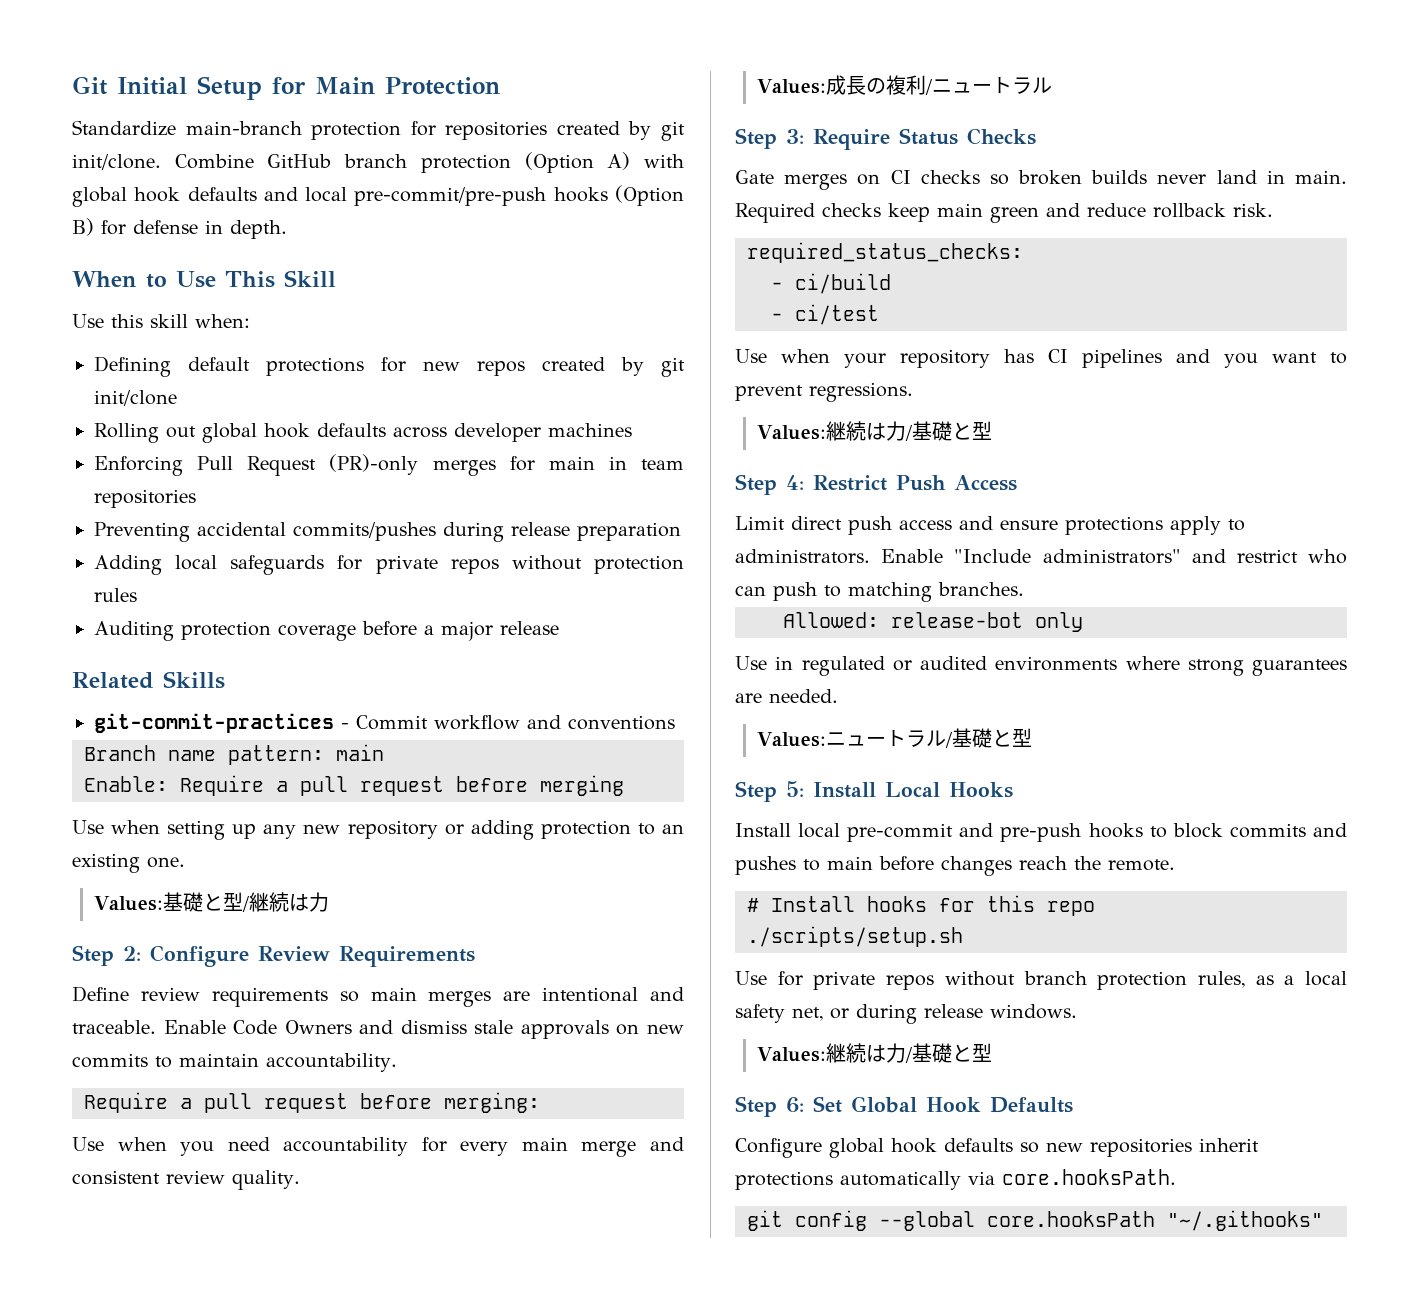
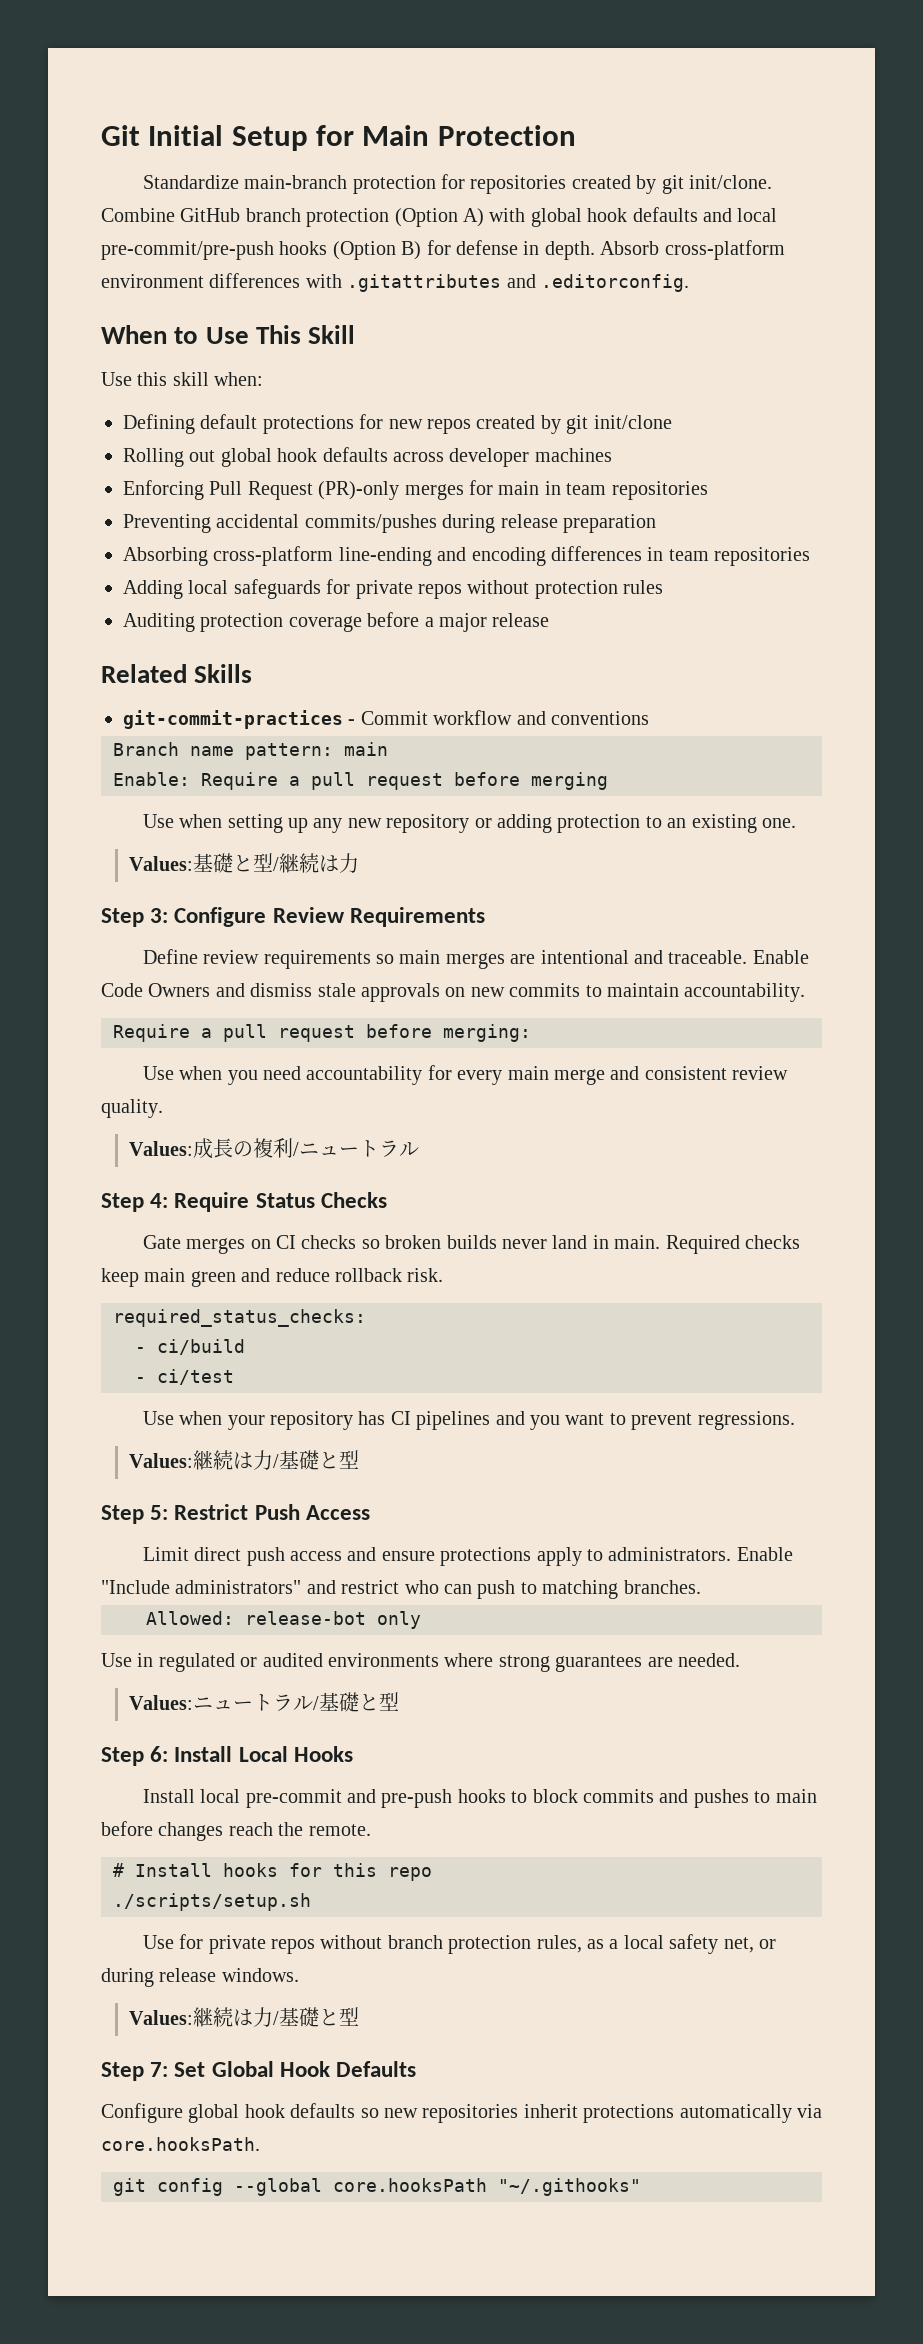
(287, 229) none -> [600,240,785,260] [101,273,689,292] Absorb cross-platform environment differences with .gitattributes and .editorconfig.
(681, 531) none -> [123,546,811,566] // Absorbing cross-platform line-ending and encoding differences in team repositories
[123,946,141,961] 2: -> [150,908,169,923] 3:
[786,129,804,144] 3: -> [150,1193,169,1208] 4:
[786,475,804,490] 4: -> [150,1505,169,1520] 5:
[786,781,804,797] 5: -> [150,1746,169,1762] 6:
[786,1097,804,1113] 6: -> [150,2062,169,2077] 7:

